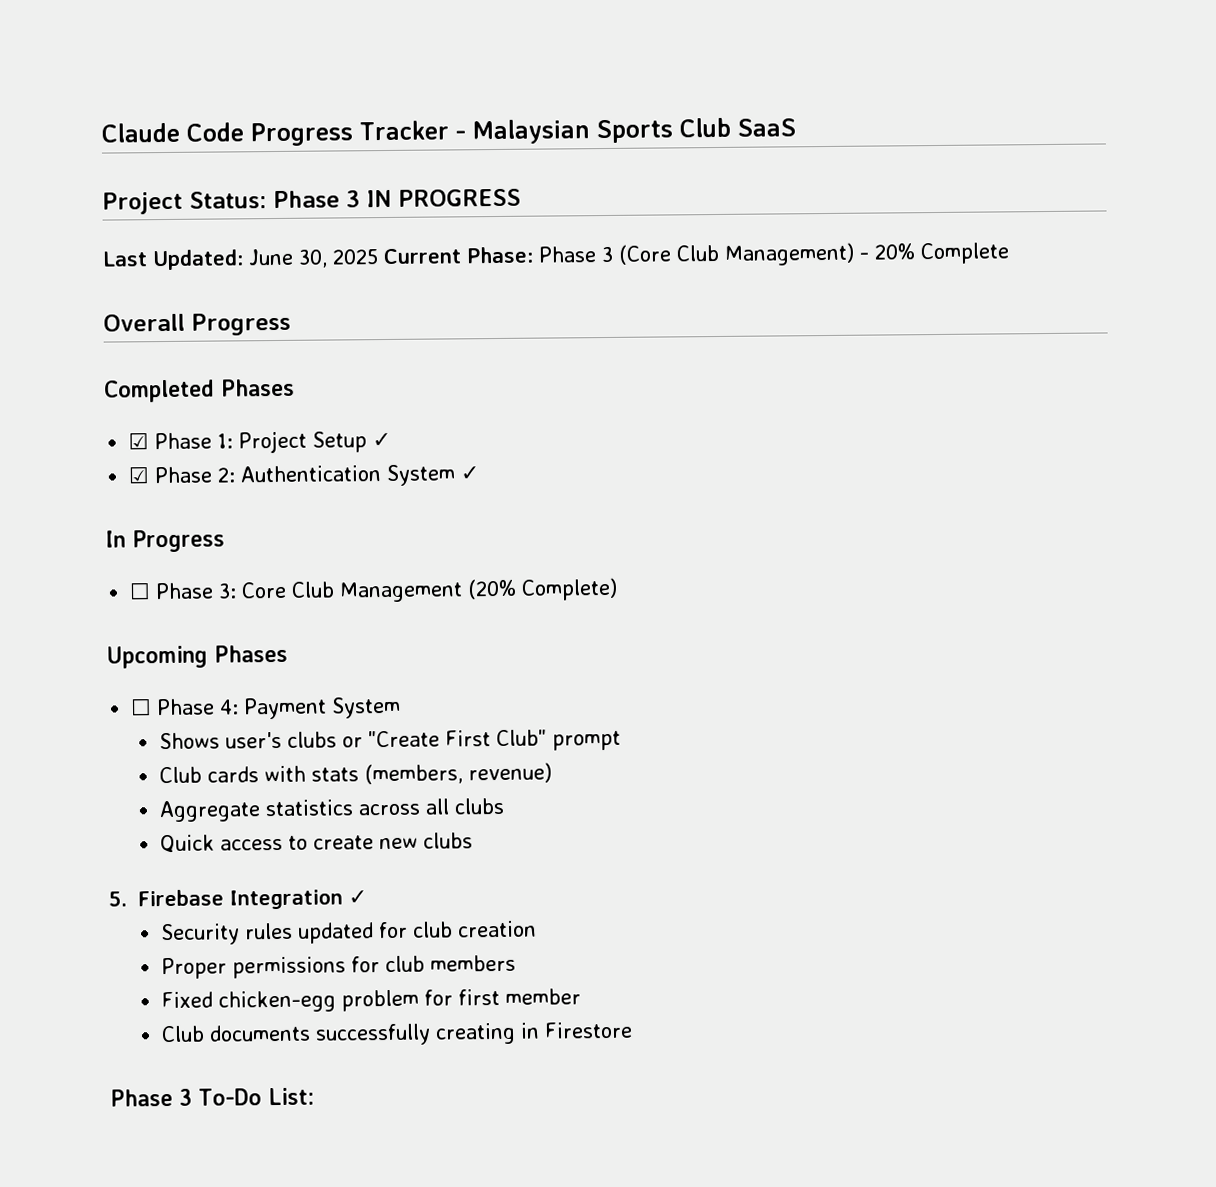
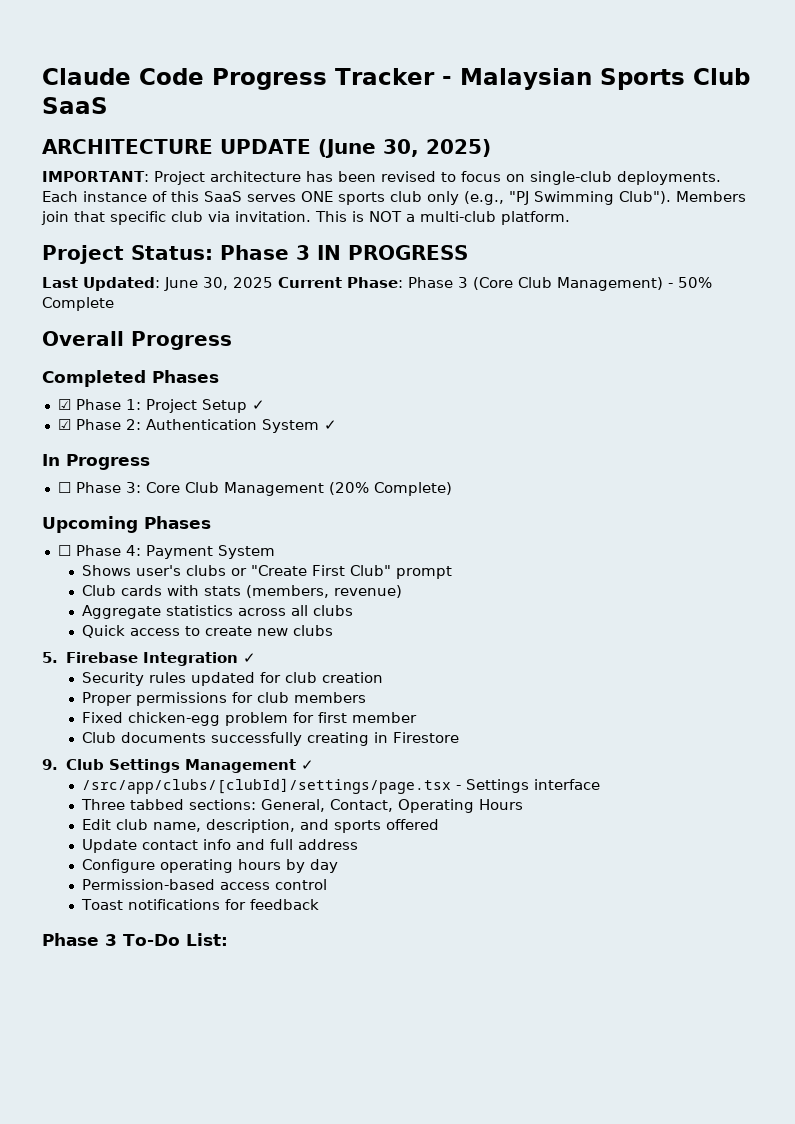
(796, 127) none -> [42,139,491,158] [42,171,721,185] [42,191,746,205] [41,211,570,225] // ARCHITECTURE UPDATE (June 30, 2025) // IMPORTANT: Project architecture has been revised to focus on single-club deployments. Each instance of this SaaS serves ONE sports club only (e.g., "PJ Swimming Club"). Members join that specific club via invitation. This is NOT a multi-club platform.
[874,243,915,260] 20% -> [678,277,712,288] 50%
(633, 1030) none -> [42,759,315,773] [82,778,601,794] [81,799,524,813] [82,819,440,833] [82,839,359,853] [82,859,339,873] [82,879,328,890] [81,899,320,910] // 9. Club Settings Management ✓ // /src/app/clubs/[clubId]/settings/page.tsx - Settings interface // Three tabbed sections: General, Contact, Operating Hours // Edit club name, description, and sports offered // Update contact info and full address // Configure operating hours by day // Permission-based access control // Toast notifications for feedback

